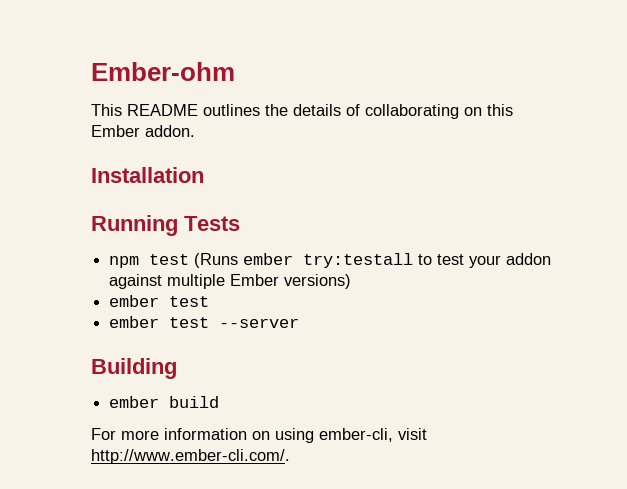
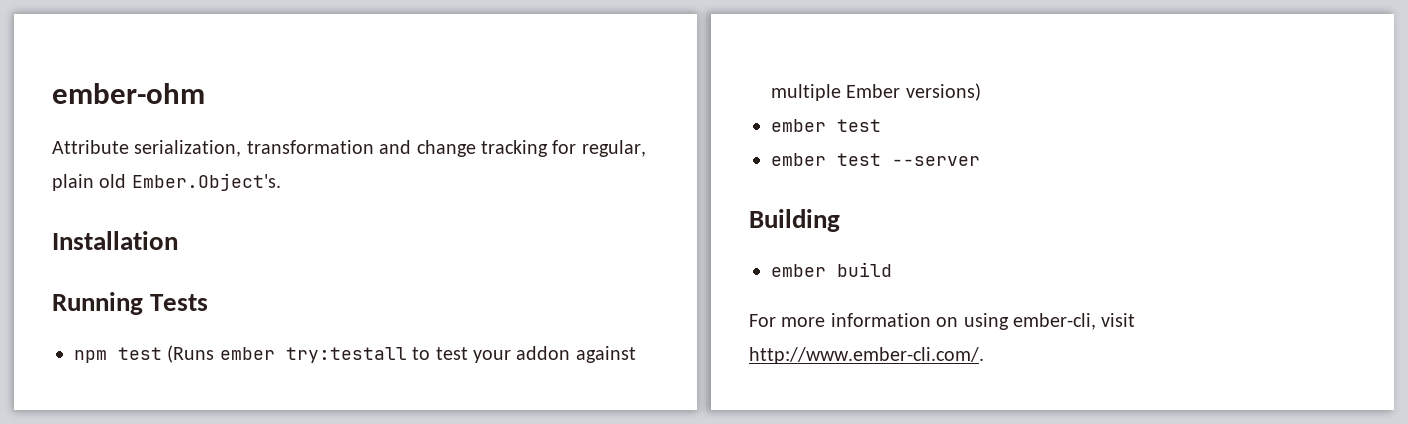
[91,62,235,81] [91,104,513,119] [91,125,195,137] Ember-ohm // This README outlines the details of collaborating on this Ember addon. -> [52,83,205,104] [52,140,646,157] [52,173,281,191] ember-ohm // Attribute serialization, transformation and change tracking for regular, plain old Ember.Object's.

